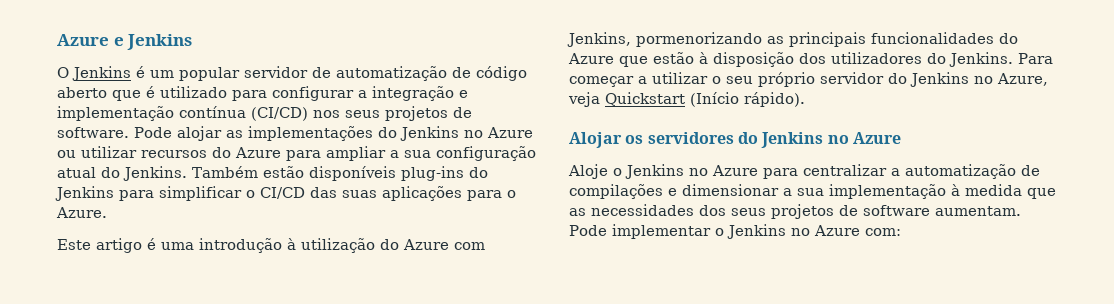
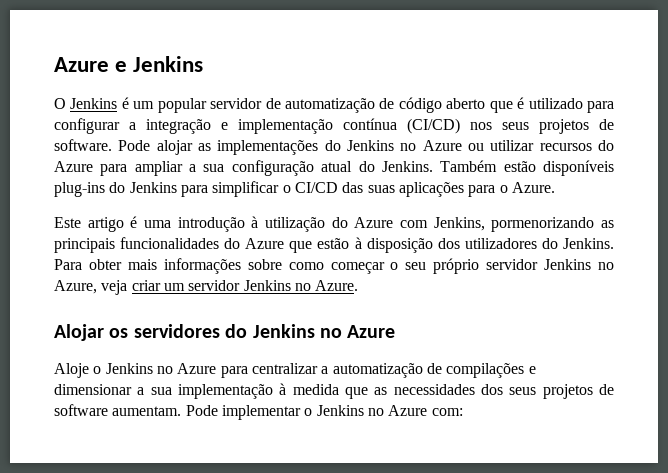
[569,72,708,87] começar a utilizar -> [88,258,385,274] obter mais informações sobre como começar
[888,73,907,84] do -> (539, 264) none
[605,92,805,107] Quickstart (Início rápido). -> [131,280,359,291] criar um servidor Jenkins no Azure.

